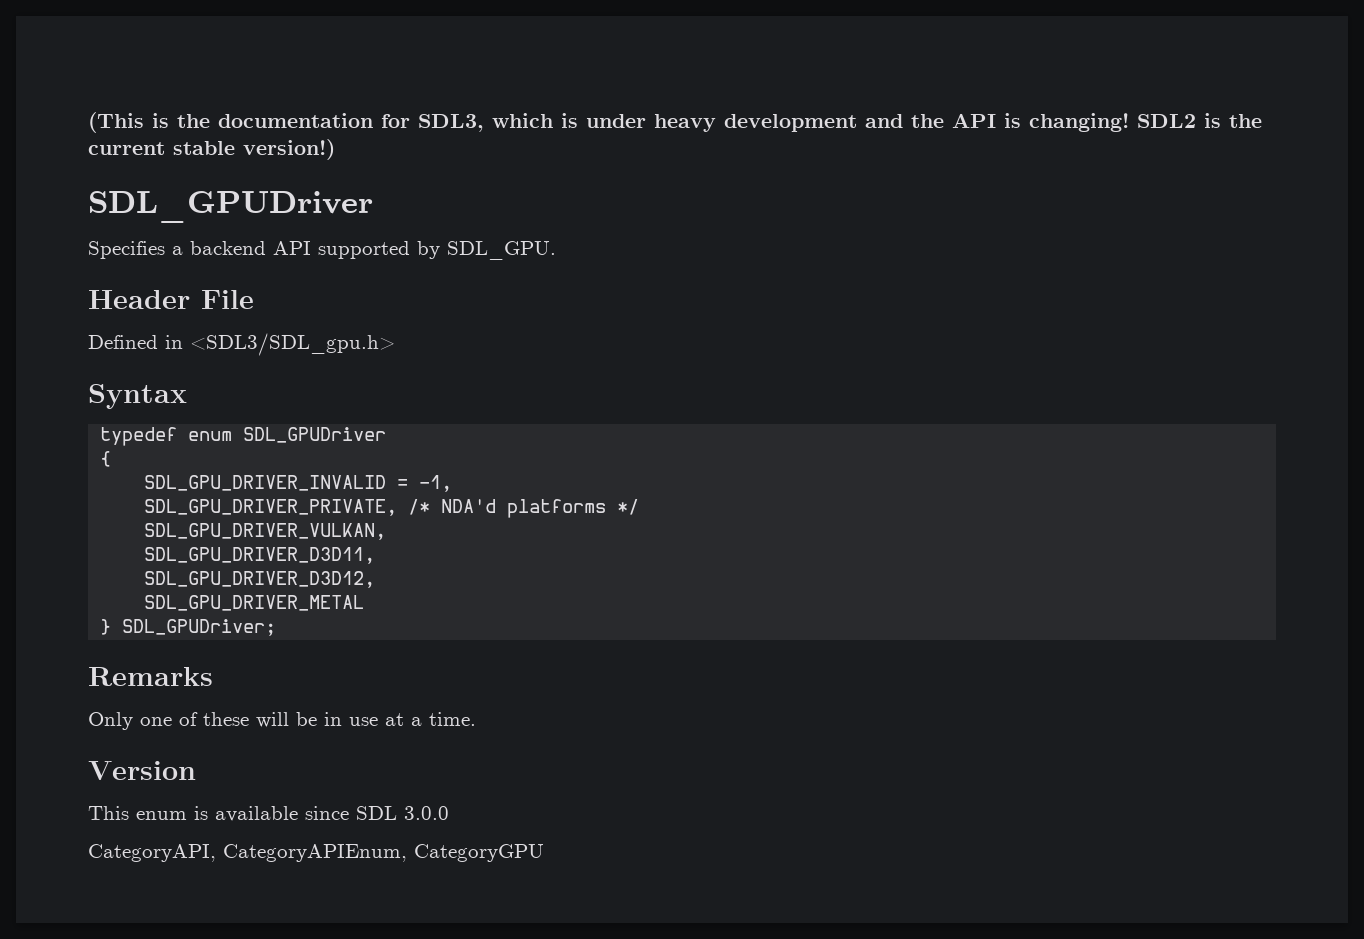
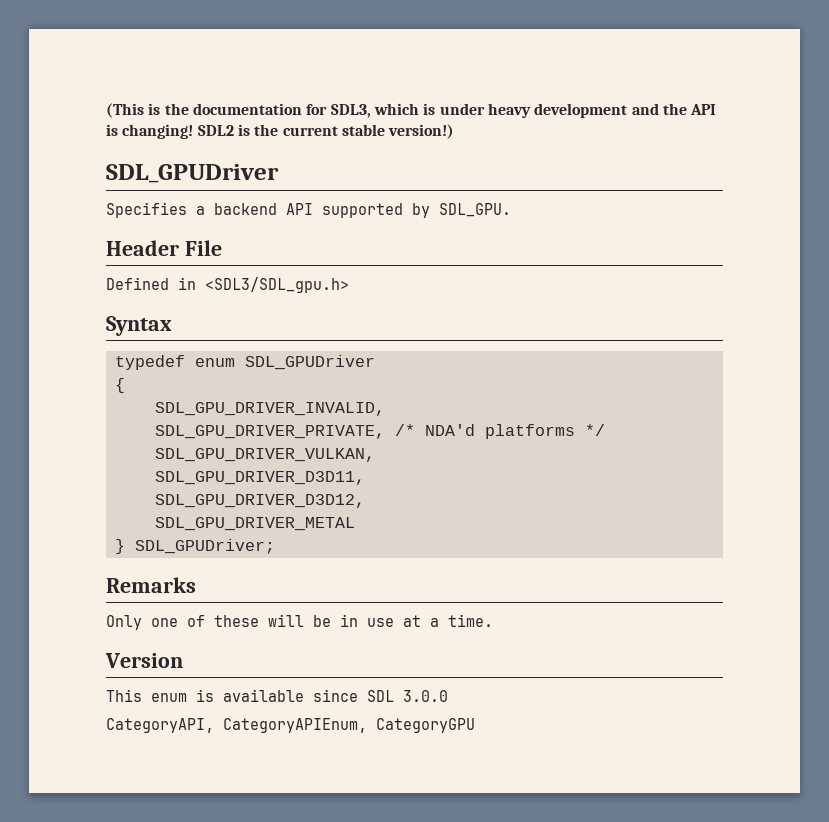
[144,475,453,492] SDL_GPU_DRIVER_INVALID = -1, -> [155,402,385,416] SDL_GPU_DRIVER_INVALID,

